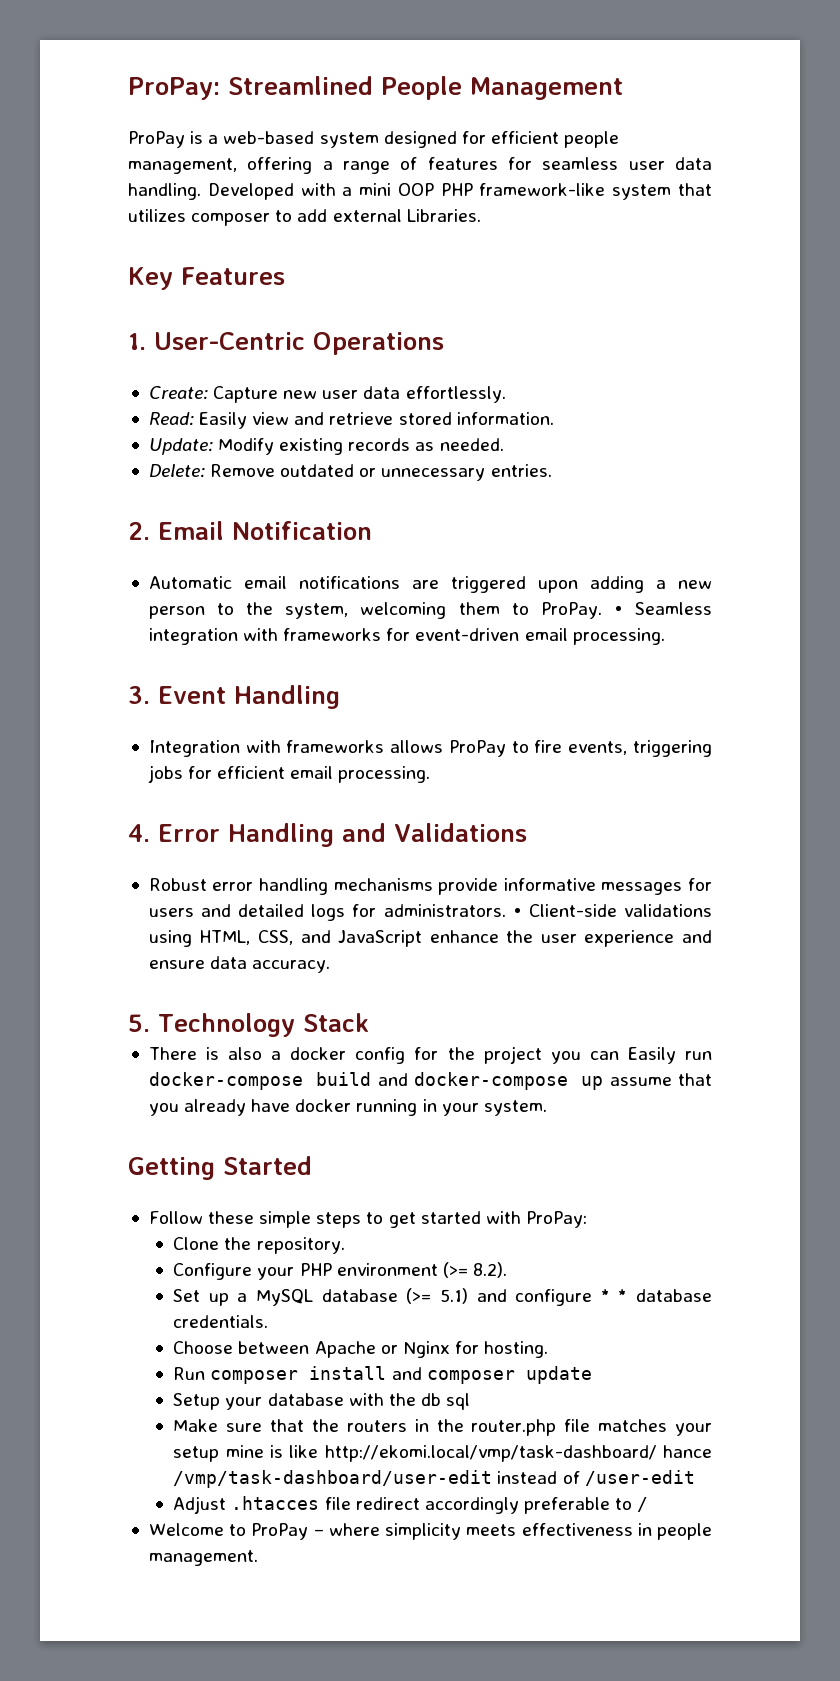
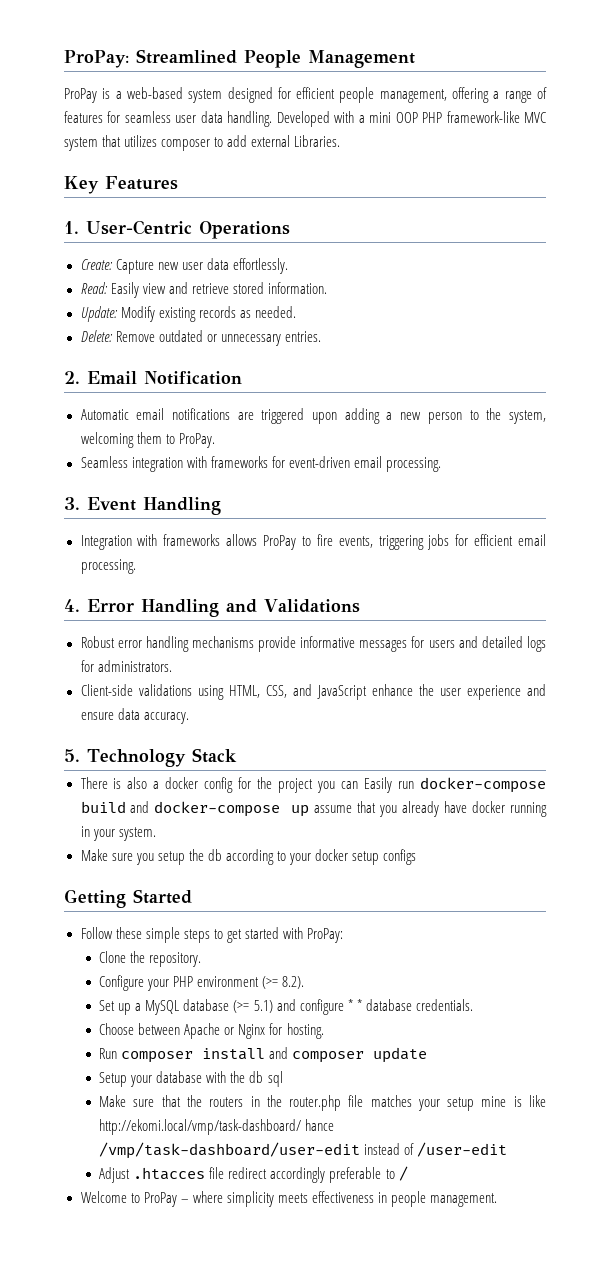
(606, 189) none -> [524,112,546,123] MVC
[613,606,623,615] • -> (215, 440) //
[512,908,522,917] • -> (172, 666) //
(547, 1108) none -> [80,849,417,865] // Make sure you setup the db according to your docker setup configs

